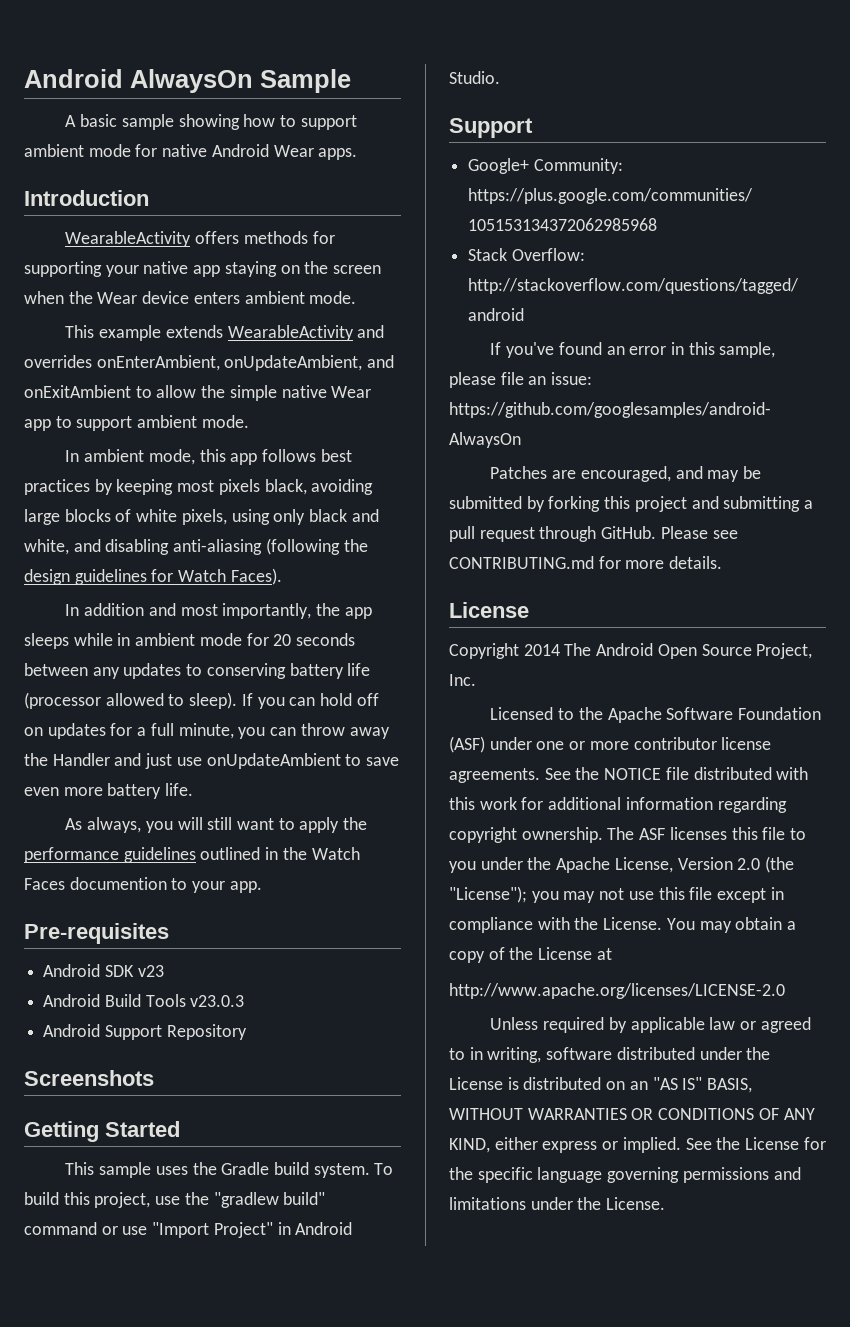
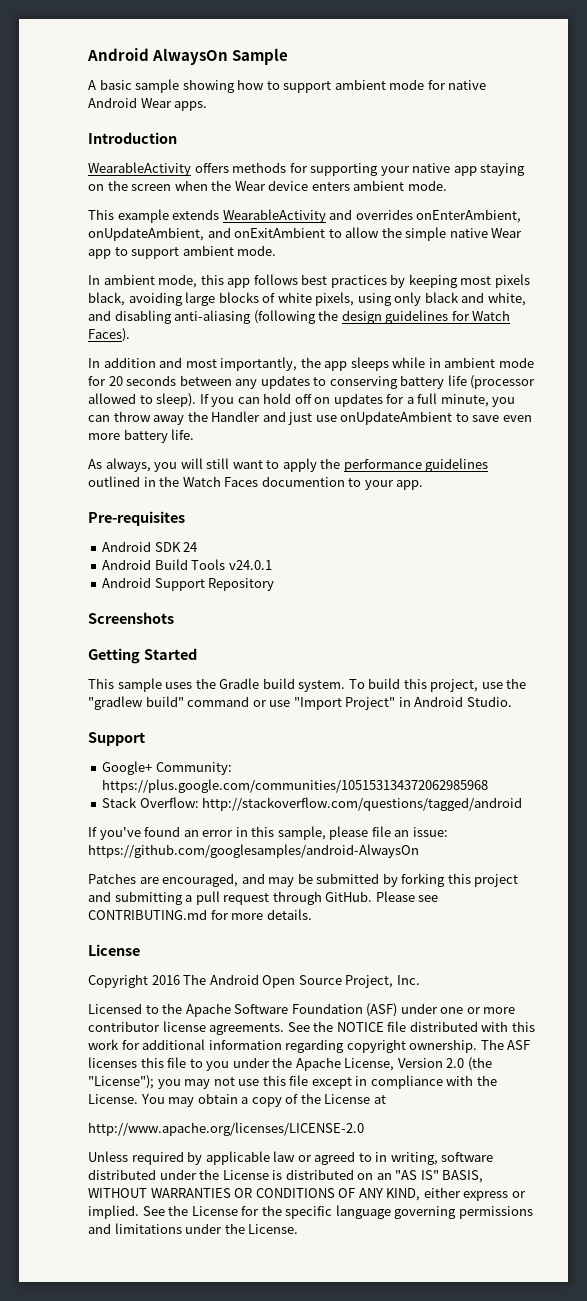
[137,965,164,977] v23 -> [183,542,198,552] 24
[190,995,245,1007] v23.0.3 -> [228,560,272,570] v24.0.1
[523,644,560,656] 2014 -> [151,975,180,985] 2016

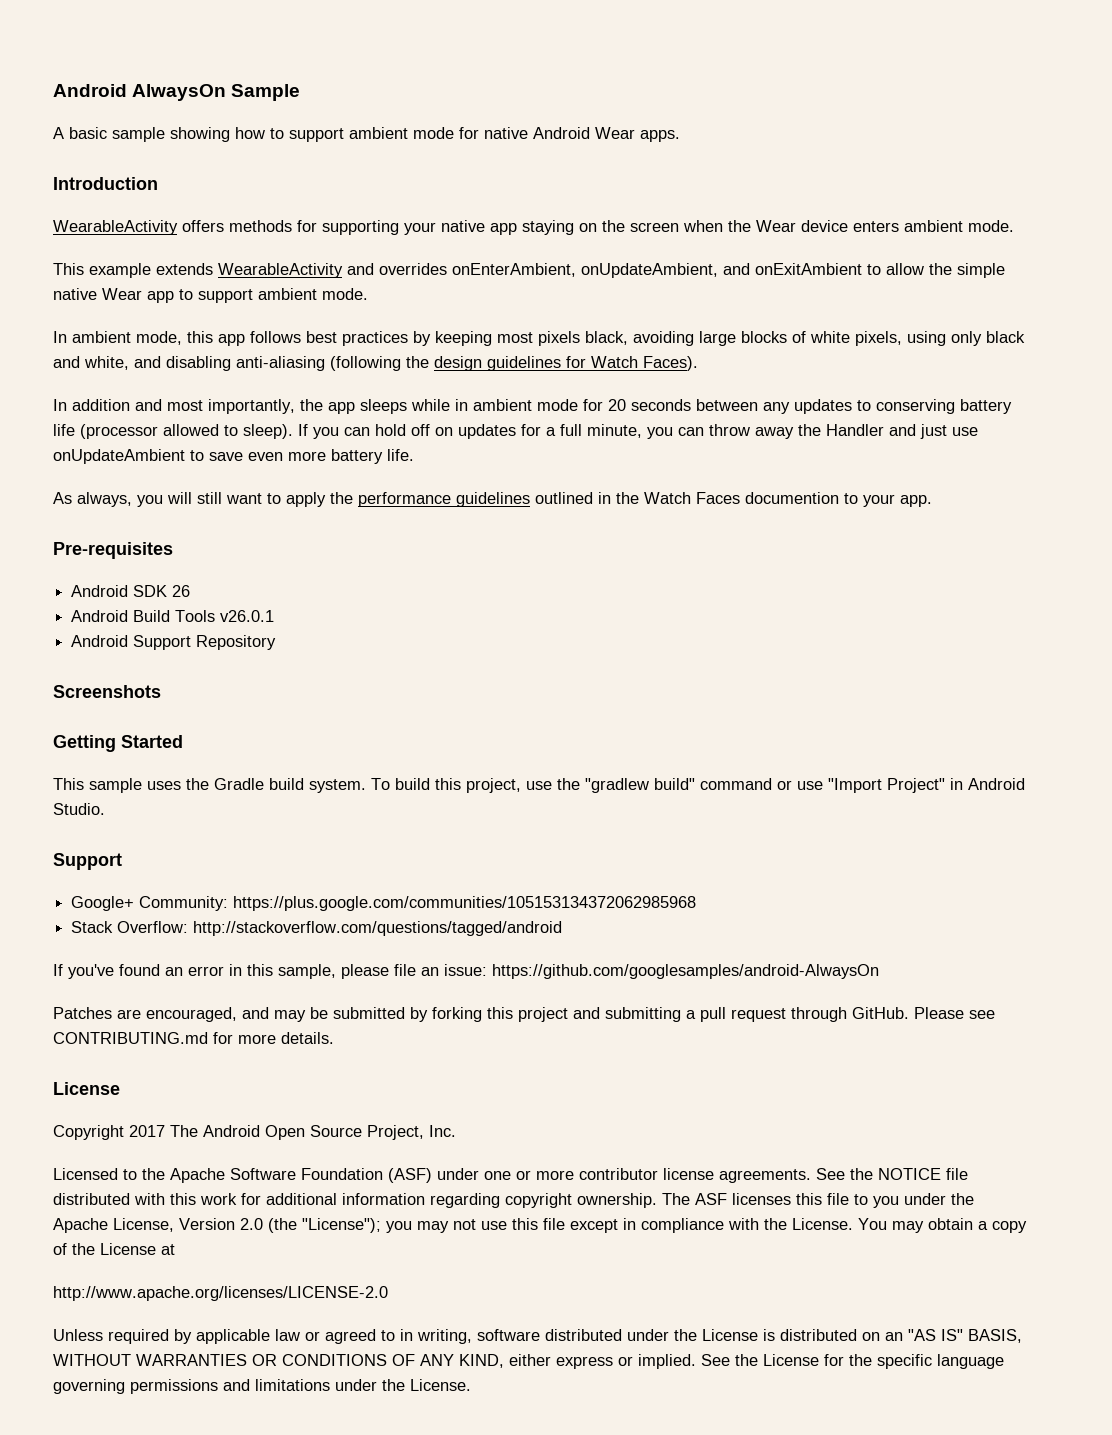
[183,542,198,552] 24 -> [172,585,191,597] 26
[228,560,272,570] v24.0.1 -> [220,610,275,622] v26.0.1
[151,975,180,985] 2016 -> [129,1125,165,1137] 2017

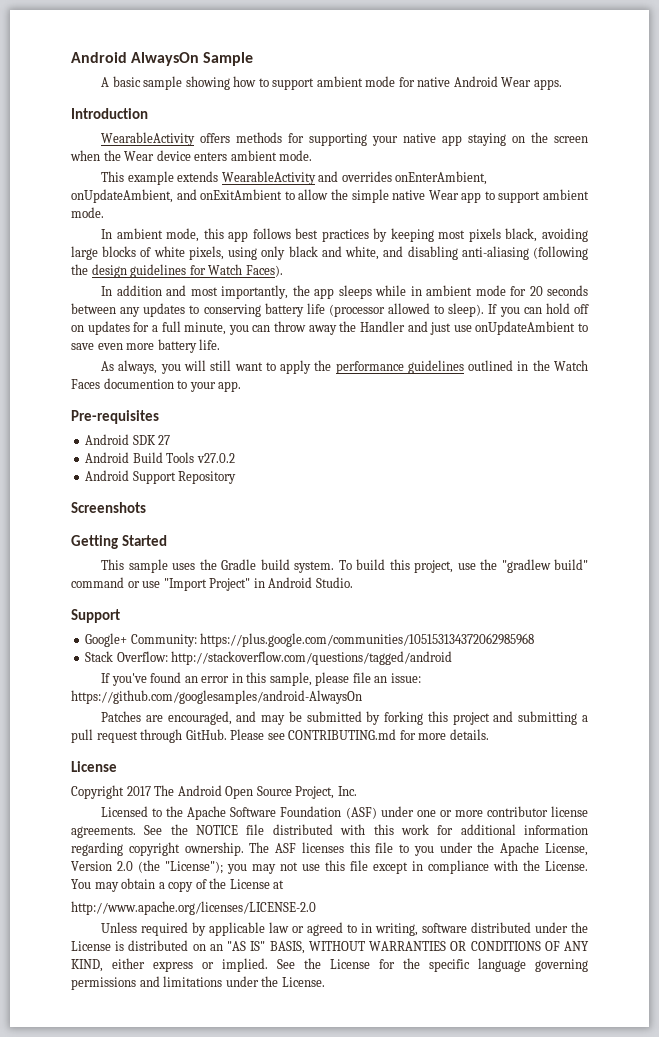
[172,585,191,597] 26 -> [158,435,171,445] 27
[220,610,275,622] v26.0.1 -> [196,453,235,463] v27.0.2

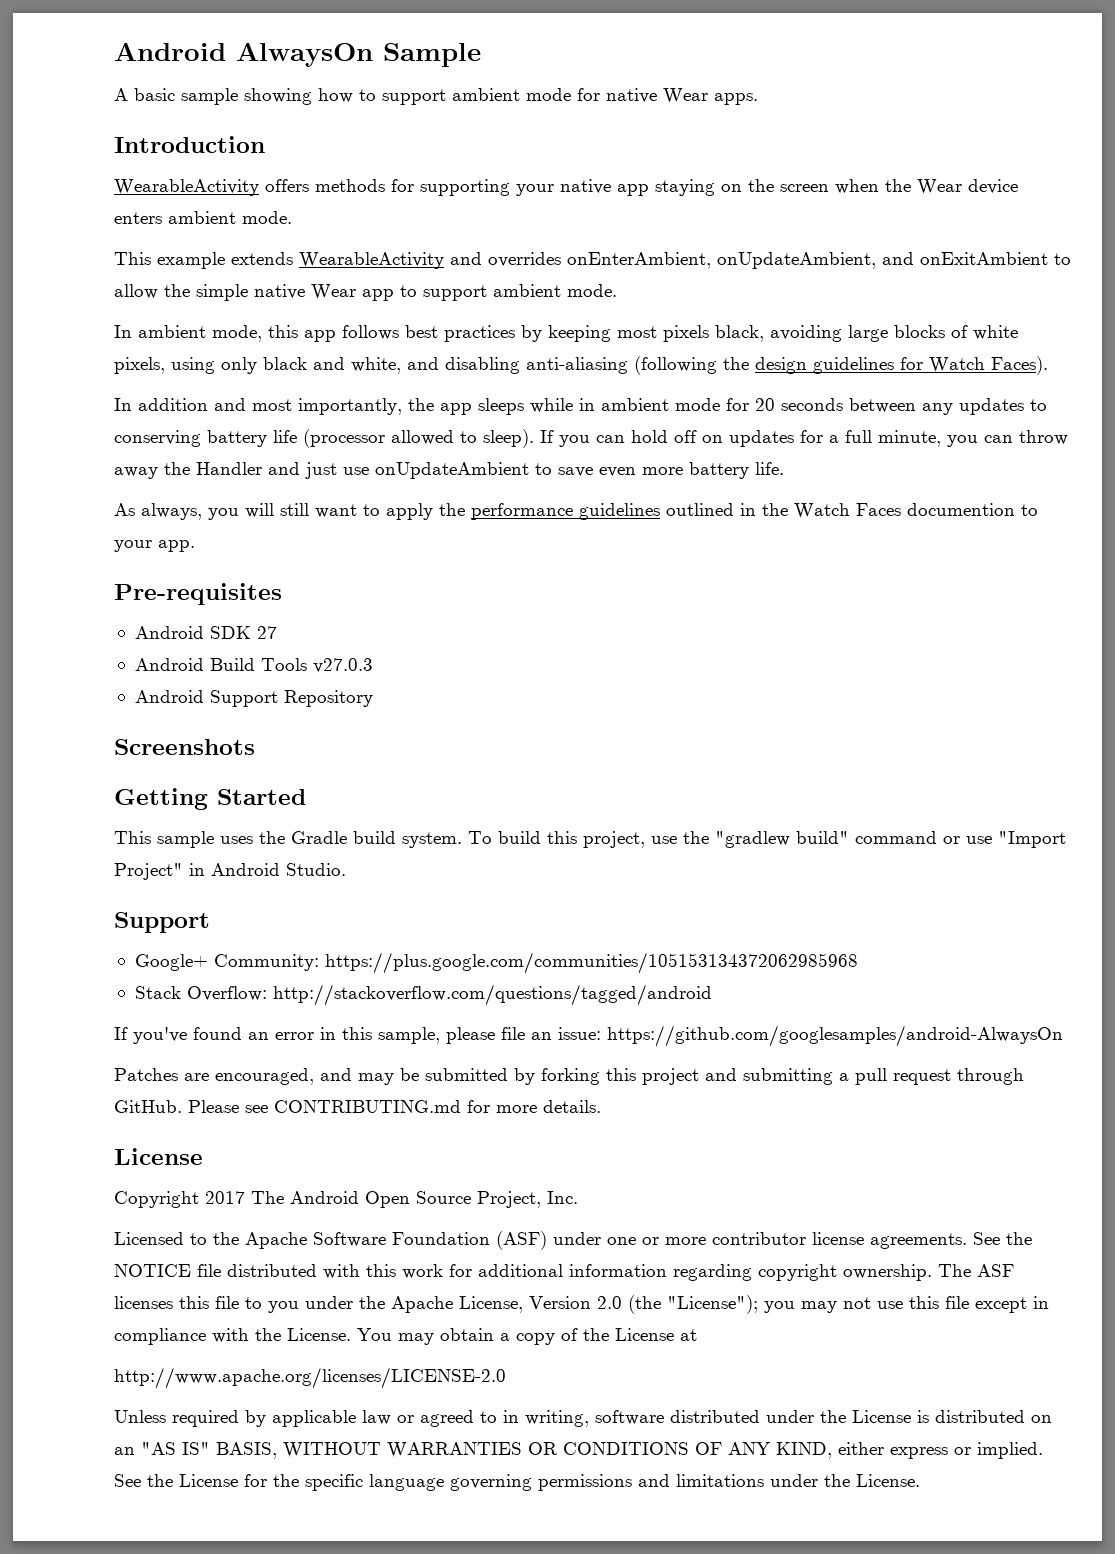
[453,76,498,87] Android -> (657, 95) none
[196,453,235,463] v27.0.2 -> [312,658,373,673] v27.0.3

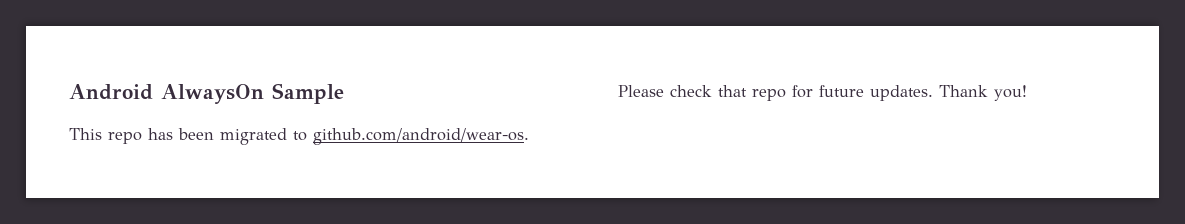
[114,88,758,105] [114,136,265,153] [114,179,1018,196] [114,211,292,224] [114,252,1071,269] [114,284,617,301] [114,325,1018,342] [114,356,1048,375] [114,398,1047,415] [114,429,1068,448] [114,462,784,479] [114,503,1038,520] [114,540,195,552] [114,583,282,605] [134,626,277,639] [134,658,373,673] [134,690,373,707] [114,739,255,755] [114,788,306,810] [114,831,1066,848] [114,863,346,880] [114,912,210,933] [134,952,858,974] [134,984,712,1006] [114,1025,1063,1047] [114,1068,1024,1085] [114,1100,601,1113] [114,1148,203,1165] [114,1191,578,1208] [114,1231,1032,1250] [114,1264,1014,1281] [114,1295,1049,1314] [114,1328,697,1345] [114,1367,506,1389] [114,1410,1052,1427] [114,1442,1043,1459] [114,1474,920,1491] A basic sample showing how to support ambient mode for native Wear apps. // Introduction // WearableActivity offers methods for supporting your native app staying on the screen when the Wear device enters ambient mode. // This example extends WearableActivity and overrides onEnterAmbient, onUpdateAmbient, and onExitAmbient to allow the simple native Wear app to support ambient mode. // In ambient mode, this app follows best practices by keeping most pixels black, avoiding large blocks of white pixels, using only black and white, and disabling anti-aliasing (following the design guidelines for Watch Faces). // In addition and most importantly, the app sleeps while in ambient mode for 20 seconds between any updates to conserving battery life (processor allowed to sleep). If you can hold off on updates for a full minute, you can throw away the Handler and just use onUpdateAmbient to save even more battery life. // As always, you will still want to apply the performance guidelines outlined in the Watch Faces documention to your app. // Pre-requisites // Android SDK 27 // Android Build Tools v27.0.3 // Android Support Repository // Screenshots // Getting Started // This sample uses the Gradle build system. To build this project, use the "gradlew build" command or use "Import Project" in Android Studio. // Support // Google+ Community: https://plus.google.com/communities/105153134372062985968 // Stack Overflow: http://stackoverflow.com/questions/tagged/android // If you've found an error in this sample, please file an issue: https://github.com/googlesamples/android-AlwaysOn // Patches are encouraged, and may be submitted by forking this project and submitting a pull request through GitHub. Please see CONTRIBUTING.md for more details. // License // Copyright 2017 The Android Open Source Project, Inc. // Licensed to the Apache Software Foundation (ASF) under one or more contributor license agreements. See the NOTICE file distributed with this work for additional information regarding copyright ownership. The ASF licenses this file to you under the Apache License, Version 2.0 (the "License"); you may not use this file except in compliance with the License. You may obtain a copy of the License at // http://www.apache.org/licenses/LICENSE-2.0 // Unless required by applicable law or agreed to in writing, software distributed under the License is distributed on an "AS IS" BASIS, WITHOUT WARRANTIES OR CONDITIONS OF ANY KIND, either express or implied. See the License for the specific language governing permissions and limitations under the License. -> [69,128,529,145] [618,85,1027,101] This repo has been migrated to github.com/android/wear-os. Please check that repo for future updates. Thank you!

